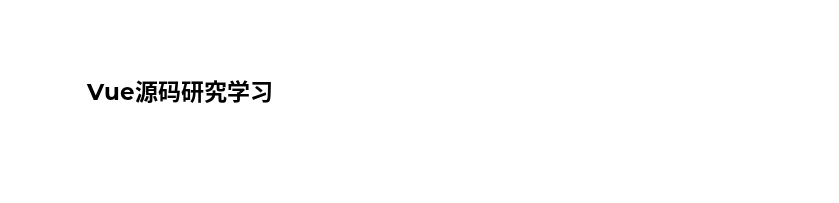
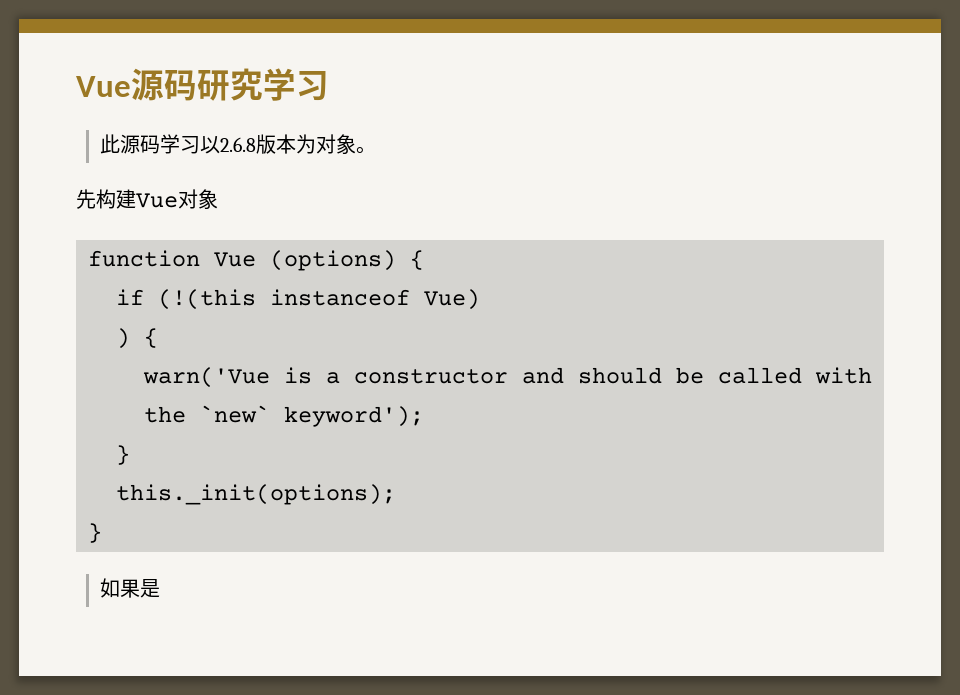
(273, 92) none -> [100,134,377,154] [76,189,218,209] [88,250,424,271] [116,289,480,310] [116,328,158,349] [143,367,872,388] [144,405,424,427] [116,445,130,465] [116,484,396,505] [88,523,102,543] [100,578,161,598] // 此源码学习以2.6.8版本为对象。 // 先构建Vue对象 // function Vue (options) { // if (!(this instanceof Vue) // ) { // warn('Vue is a constructor and should be called with the `new` keyword'); // } // this._init(options); // } // 如果是

